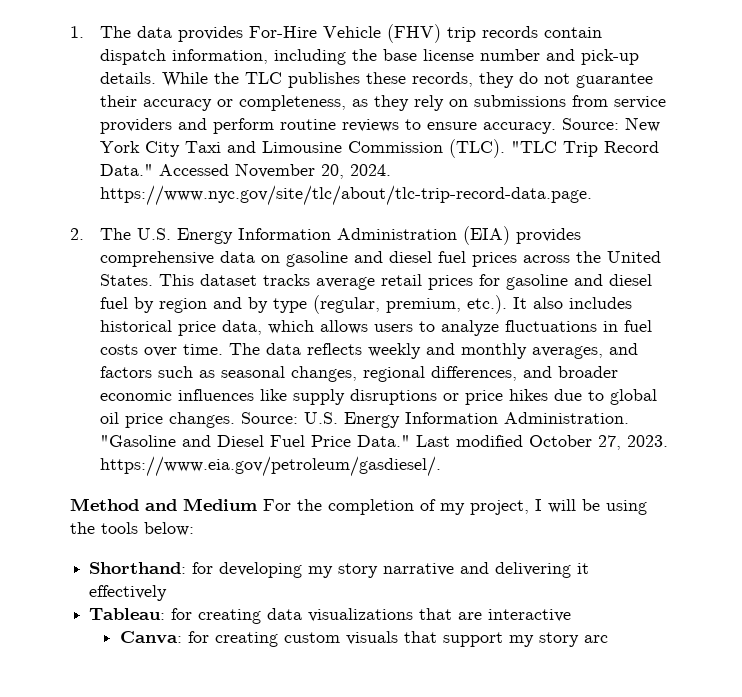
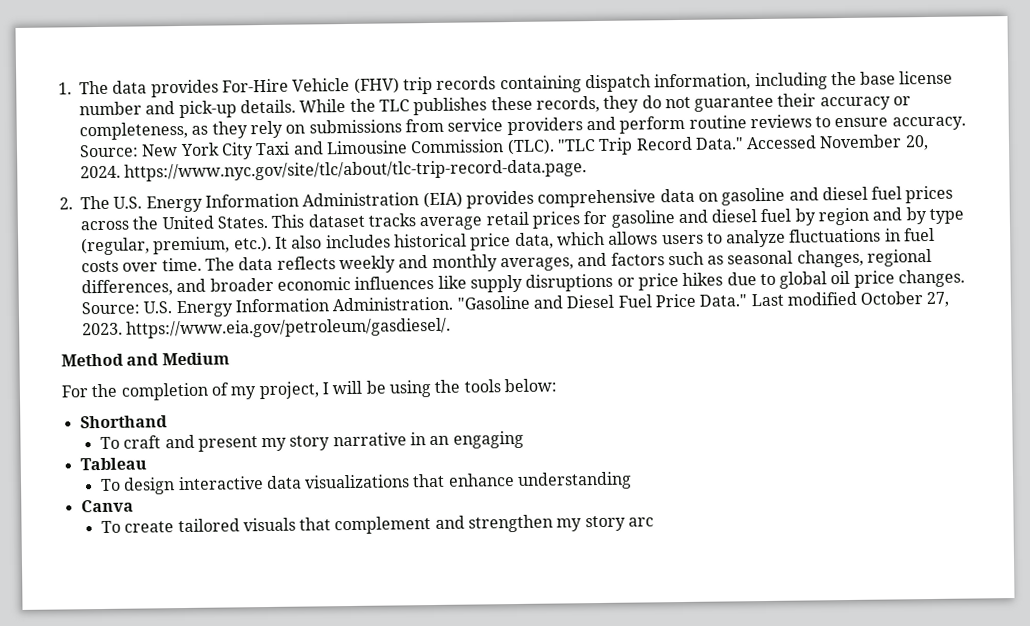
[544,27,603,38] contain -> [499,75,582,94] containing
(257, 504) none -> (230, 359) //
[89,562,590,578] [89,585,168,601] [89,608,572,624] [119,631,503,647] Shorthand: for developing my story narrative and delivering it effectively // Tableau: for creating data visualizations that are interactive // Canva: for creating custom visuals that support -> [79,415,168,429] [99,430,524,452] [79,457,147,471] [99,471,633,495] [80,499,134,513] [100,514,554,535] Shorthand // To craft and present my story narrative in an engaging // Tableau // To design interactive data visualizations that enhance understanding // Canva // To create tailored visuals that complement and strengthen

